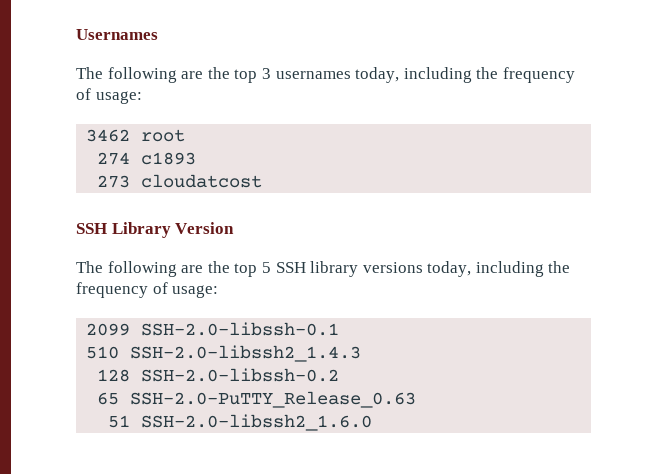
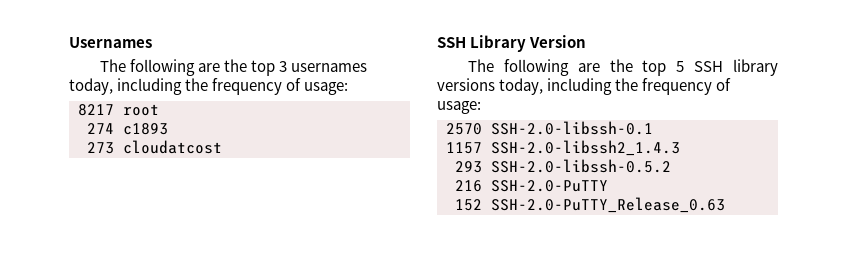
[86,129,131,142] 3462 -> [78,104,114,116] 8217
[86,323,131,336] 2099 -> [446,123,482,135] 2570
[86,346,120,359] 510 -> [446,142,482,154] 1157
[97,368,340,382] [97,392,120,405] 128 SSH-2.0-libssh-0.2 // 65 -> [455,159,671,173] [455,180,608,192] [455,199,482,211] 293 SSH-2.0-libssh-0.5.2 // 216 SSH-2.0-PuTTY // 152
[108,414,373,431] // 51 SSH-2.0-libssh2_1.6.0 -> (725, 205) none

